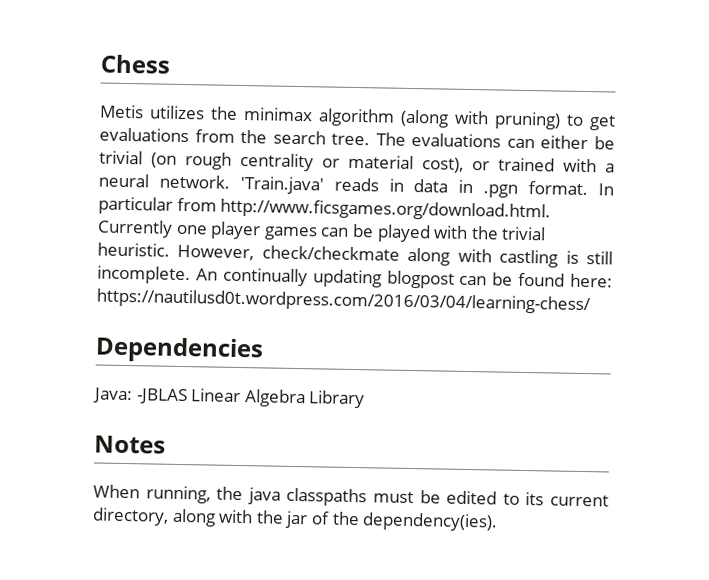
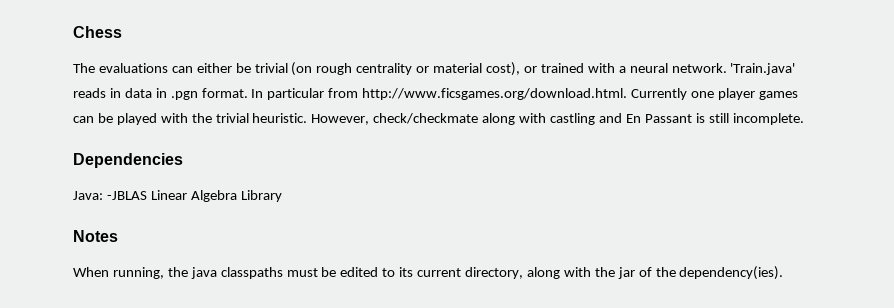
[99,104,616,131] [99,127,371,146] Metis utilizes the minimax algorithm (along with pruning) to get evaluations from the search tree. -> (122, 32) none
(559, 258) none -> [598,113,692,123] and En Passant
[195,267,613,289] [96,288,591,315] An continually updating blogpost can be found here: https://nautilusd0t.wordpress.com/2016/03/04/learning-chess/ -> (804, 119) none

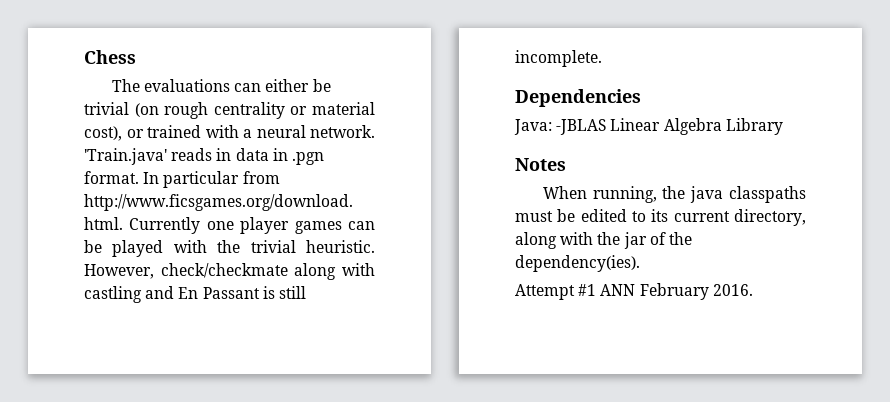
(784, 273) none -> [515,283,753,300] // Attempt #1 ANN February 2016.

